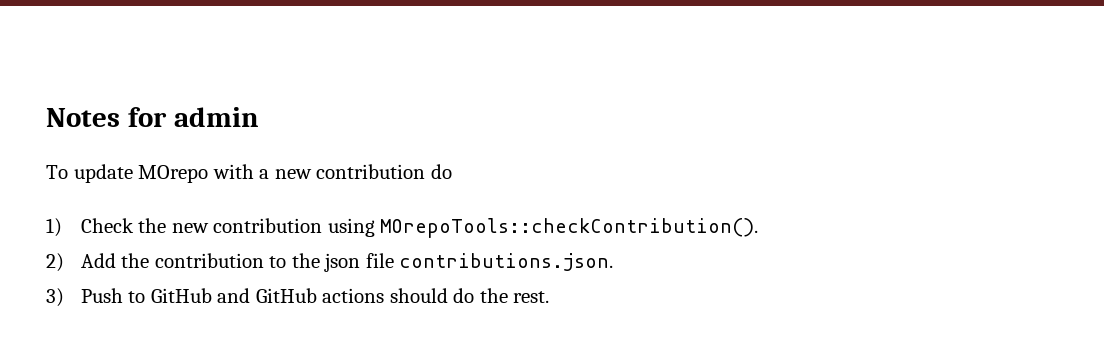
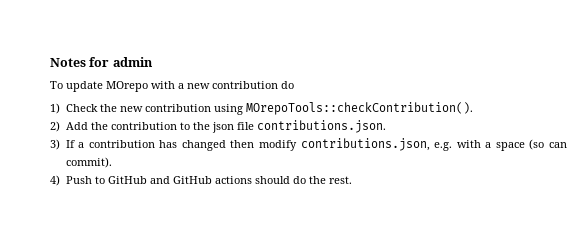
(64, 297) none -> [65,138,568,151] [65,157,112,168] [50,175,60,186] If a contribution has changed then modify contributions.json, e.g. with a space (so can commit). // 4)

